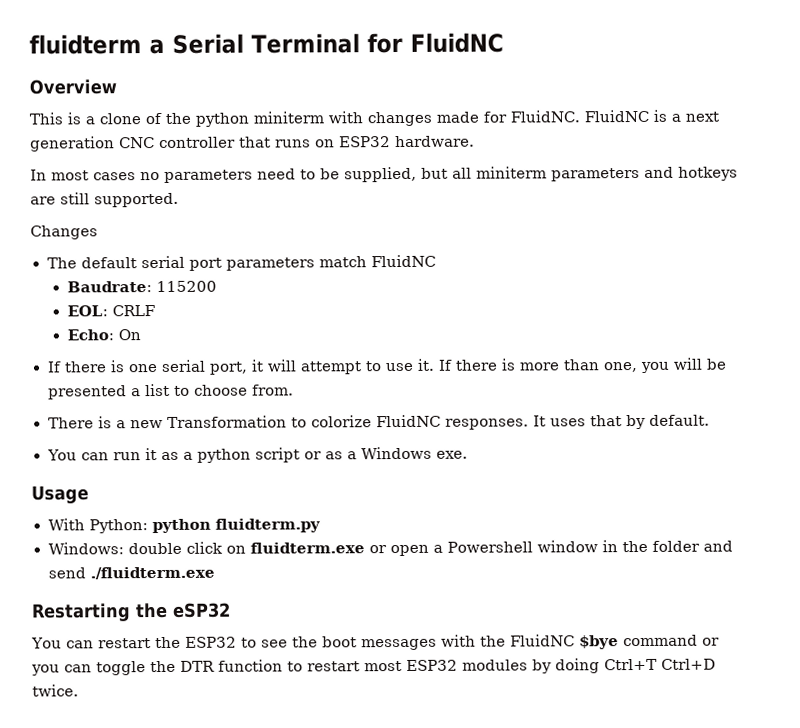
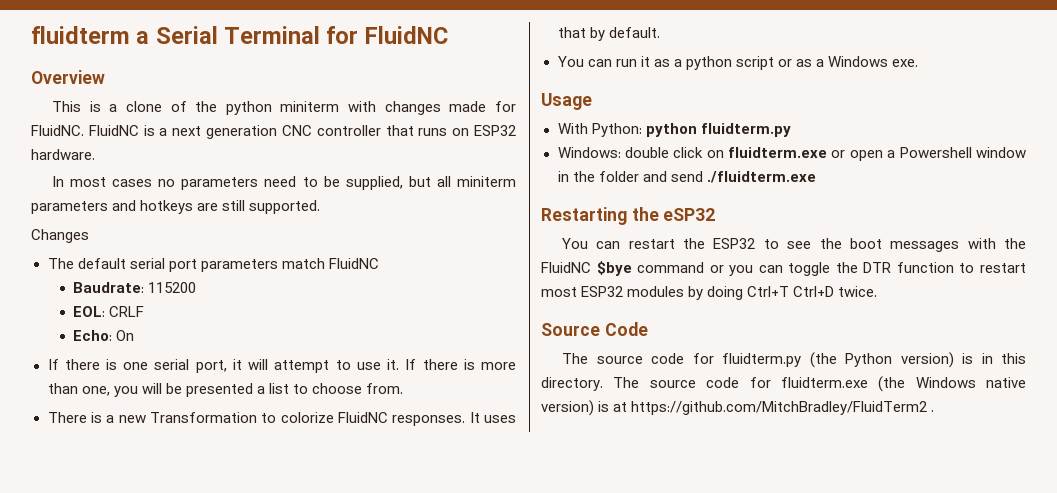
(79, 690) none -> [541,322,648,336] [561,352,1026,368] [541,376,1026,392] [541,400,935,416] // Source Code // The source code for fluidterm.py (the Python version) is in this directory. The source code for fluidterm.exe (the Windows native version) is at https://github.com/MitchBradley/FluidTerm2 .

